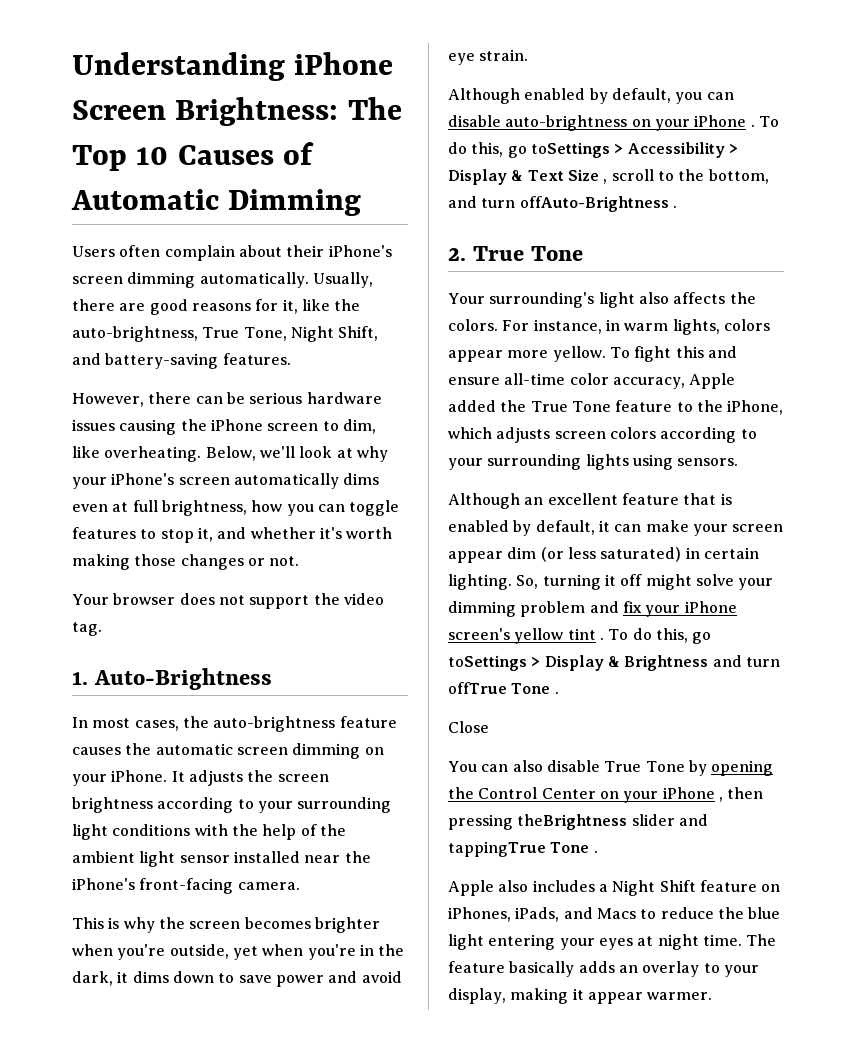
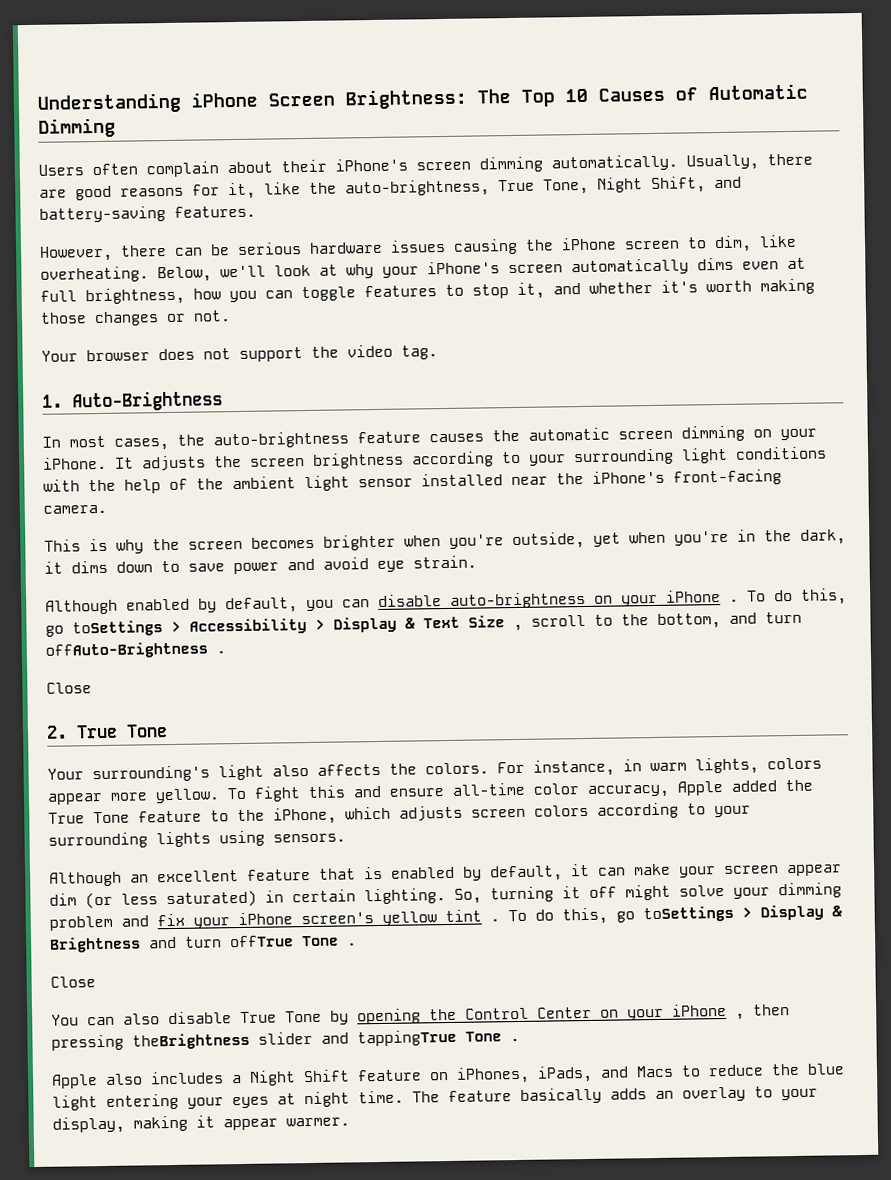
(677, 206) none -> [46,682,92,694] // Close

